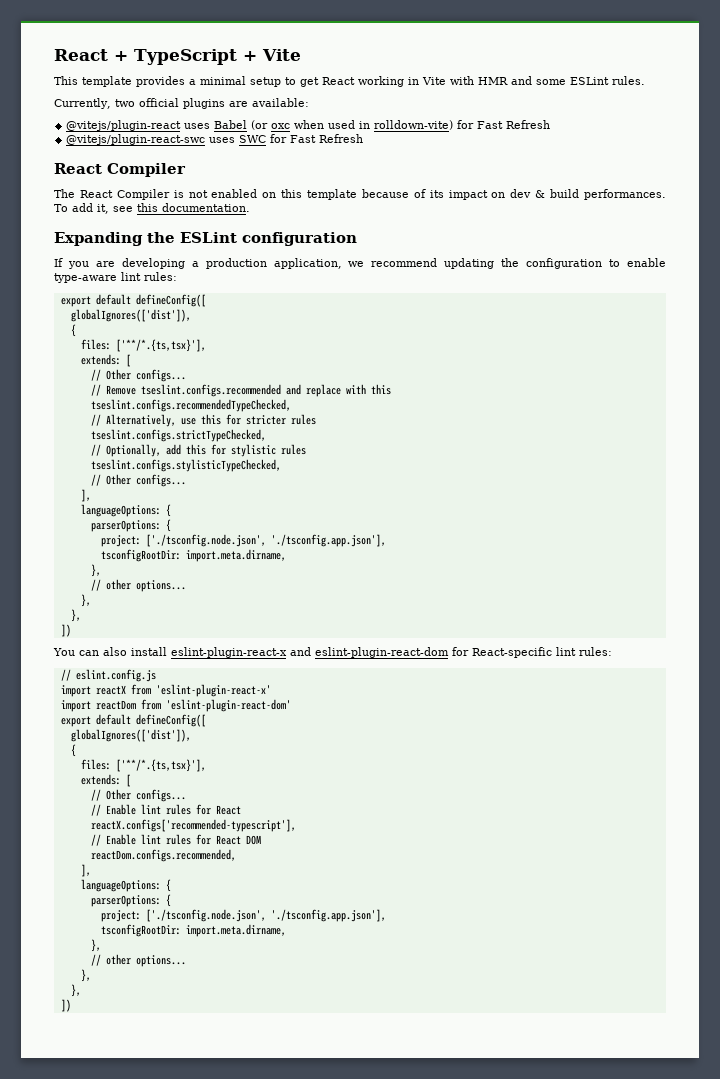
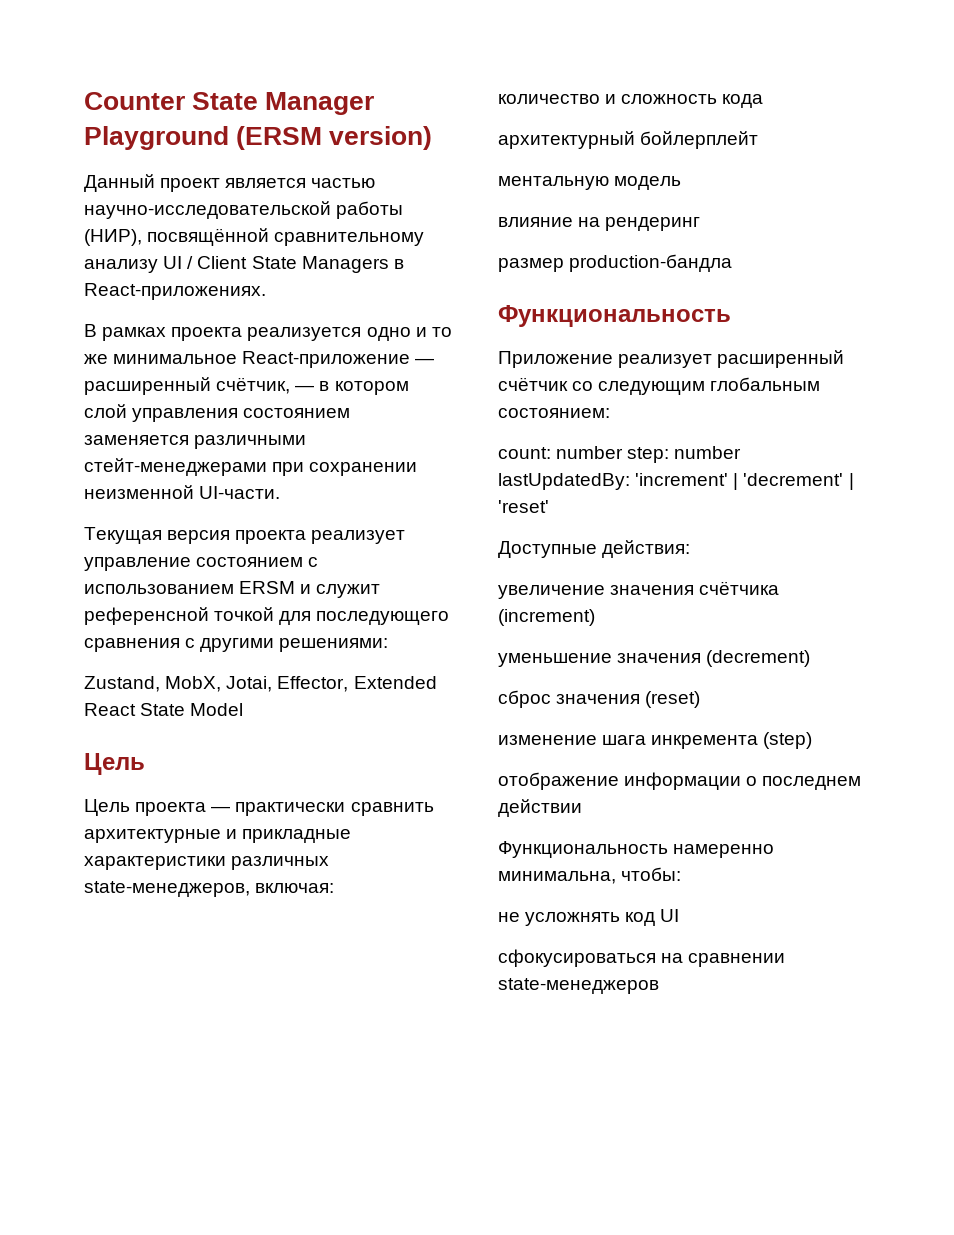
[54,49,301,65] [54,76,645,87] [54,98,309,109] [66,120,551,131] [66,134,364,145] [54,163,186,177] [54,189,666,200] [54,203,250,214] [54,232,357,246] [54,258,666,269] [54,272,177,283] [60,294,206,307] [70,309,191,322] [70,324,76,337] [80,339,206,352] [80,354,131,367] [90,369,186,382] [90,384,391,397] [90,399,291,412] [90,414,316,427] [90,429,266,442] [90,444,306,457] [90,459,281,472] [90,474,186,487] [80,489,91,502] [80,504,171,517] [90,519,171,532] [100,534,386,547] [100,549,286,562] [90,564,101,577] [90,579,186,592] [80,594,91,607] [70,609,81,622] [60,624,71,637] [53,647,612,658] [60,669,156,682] [60,684,271,697] [60,699,291,712] [60,714,206,727] [70,729,191,742] [70,744,76,757] [80,759,206,772] [80,774,131,787] [90,789,186,802] [90,804,241,816] [90,819,296,832] [90,834,261,846] [90,849,236,862] [80,864,91,877] [80,879,171,892] [90,894,171,907] [100,909,386,922] [100,924,286,937] [90,939,101,952] [90,954,186,967] [80,969,91,982] [70,984,81,997] [60,999,71,1012] React + TypeScript + Vite // This template provides a minimal setup to get React working in Vite with HMR and some ESLint rules. // Currently, two official plugins are available: // @vitejs/plugin-react uses Babel (or oxc when used in rolldown-vite) for Fast Refresh // @vitejs/plugin-react-swc uses SWC for Fast Refresh // React Compiler // The React Compiler is not enabled on this template because of its impact on dev & build performances. To add it, see this documentation. // Expanding the ESLint configuration // If you are developing a production application, we recommend updating the configuration to enable type-aware lint rules: // export default defineConfig([ // globalIgnores(['dist']), // { // files: ['**/*.{ts,tsx}'], // extends: [ // // Other configs... // // Remove tseslint.configs.recommended and replace with this // tseslint.configs.recommendedTypeChecked, // // Alternatively, use this for stricter rules // tseslint.configs.strictTypeChecked, // // Optionally, add this for stylistic rules // tseslint.configs.stylisticTypeChecked, // // Other configs... // ], // languageOptions: { // parserOptions: { // project: ['./tsconfig.node.json', './tsconfig.app.json'], // tsconfigRootDir: import.meta.dirname, // }, // // other options... // }, // }, // ]) // You can also install eslint-plugin-react-x and eslint-plugin-react-dom for React-specific lint rules: // // eslint.config.js // import reactX from 'eslint-plugin-react-x' // import reactDom from 'eslint-plugin-react-dom' // export default defineConfig([ // globalIgnores(['dist']), // { // files: ['**/*.{ts,tsx}'], // extends: [ // // Other configs... // // Enable lint rules for React // reactX.configs['recommended-typescript'], // // Enable lint rules for React DOM // reactDom.configs.recommended, // ], // languageOptions: { // parserOptions: { // project: ['./tsconfig.node.json', './tsconfig.app.json'], // tsconfigRootDir: import.meta.dirname, // }, // // other options... // }, // }, // ]) -> [84,92,375,115] [84,126,433,150] [84,174,376,192] [84,201,404,219] [84,228,425,246] [84,256,404,273] [84,283,266,300] [84,324,452,341] [84,351,435,368] [84,377,409,395] [84,404,351,422] [84,435,307,449] [84,458,418,476] [84,485,281,499] [84,527,406,544] [84,557,319,571] [84,581,381,598] [84,607,450,625] [84,638,389,652] [84,676,437,692] [84,703,244,716] [84,753,145,775] [84,799,434,816] [84,829,352,843] [84,856,330,870] [84,881,335,897] [498,94,764,108] [498,131,759,149] [498,176,682,190] [498,217,701,231] [498,254,733,272] [498,305,731,327] [498,350,845,368] [498,377,821,395] [498,408,610,418] [498,446,742,463] [498,473,854,490] [498,500,549,513] [498,540,691,558] [498,581,780,599] [498,609,595,626] [498,650,811,667] [498,690,701,708] [498,732,813,749] [498,772,862,790] [498,799,582,817] [498,841,775,858] [498,867,682,884] [498,909,680,926] [498,949,786,967] [498,978,659,994] Counter State Manager Playground (ERSM version) // Данный проект является частью научно-исследовательской работы (НИР), посвящённой сравнительному анализу UI / Client State Managers в React-приложениях. // В рамках проекта реализуется одно и то же минимальное React-приложение — расширенный счётчик, — в котором слой управления состоянием заменяется различными стейт-менеджерами при сохранении неизменной UI-части. // Текущая версия проекта реализует управление состоянием с использованием ERSM и служит референсной точкой для последующего сравнения с другими решениями: // Zustand, MobX, Jotai, Effector, Extended React State Model // Цель // Цель проекта — практически сравнить архитектурные и прикладные характеристики различных state-менеджеров, включая: // количество и сложность кода // архитектурный бойлерплейт // ментальную модель // влияние на рендеринг // размер production-бандла // Функциональность // Приложение реализует расширенный счётчик со следующим глобальным состоянием: // count: number step: number lastUpdatedBy: 'increment' | 'decrement' | 'reset' // Доступные действия: // увеличение значения счётчика (increment) // уменьшение значения (decrement) // сброс значения (reset) // изменение шага инкремента (step) // отображение информации о последнем действии // Функциональность намеренно минимальна, чтобы: // не усложнять код UI // сфокусироваться на сравнении state-менеджеров

